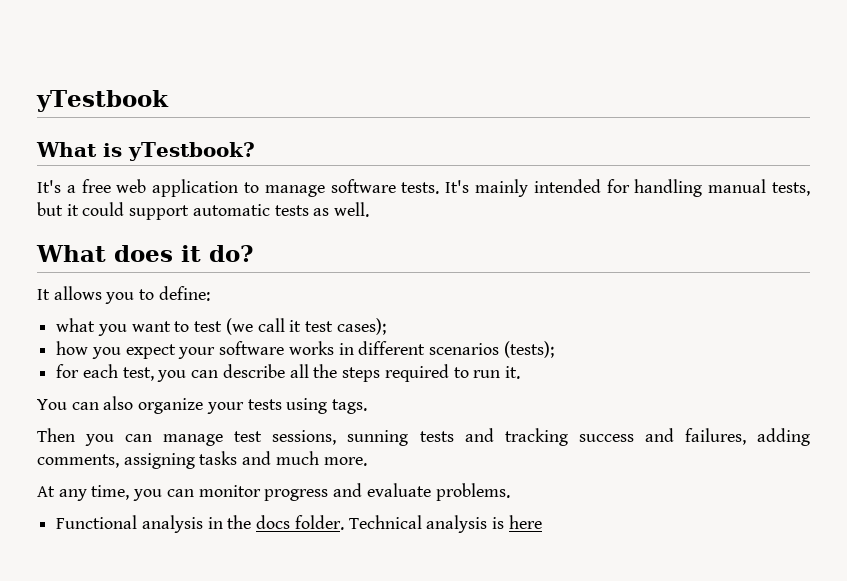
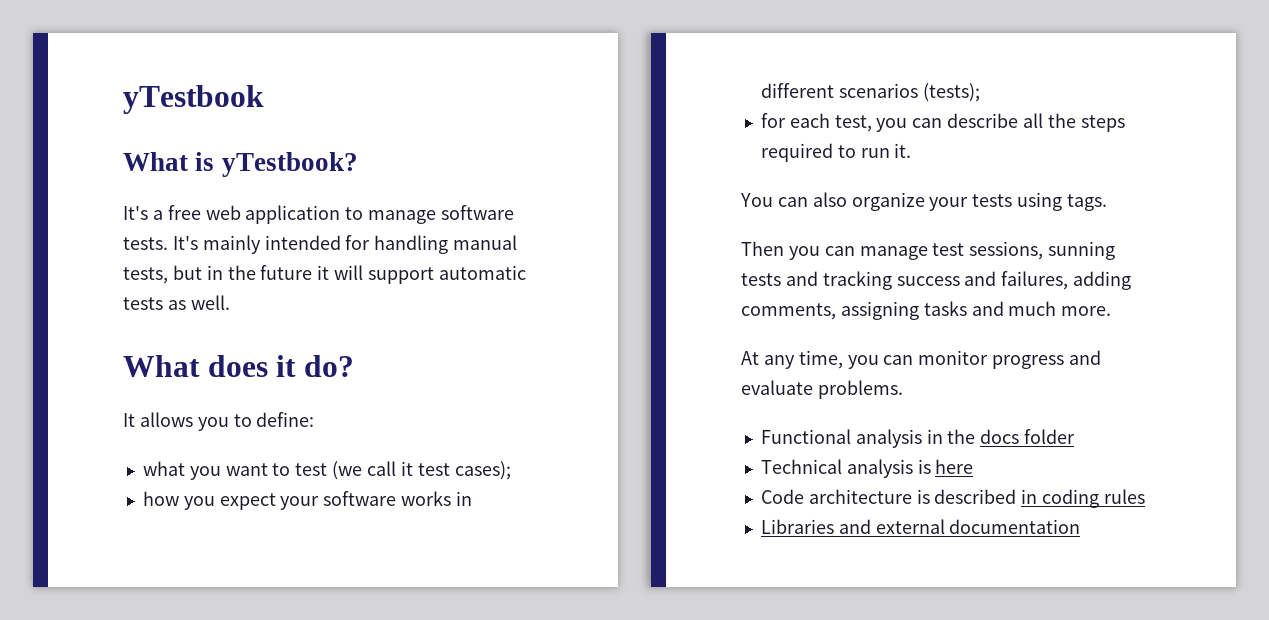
[66,202,125,216] it could -> [206,265,364,280] in the future it will
[294,515,344,530] folder. -> [1024,429,1076,444] folder //
(542, 522) none -> [760,489,1145,508] [760,519,1081,534] // Code architecture is described in coding rules // Libraries and external documentation

